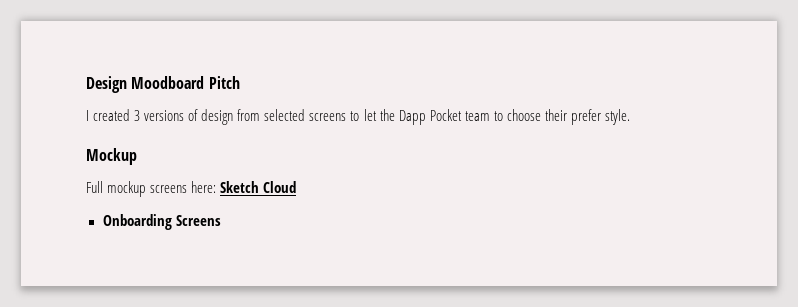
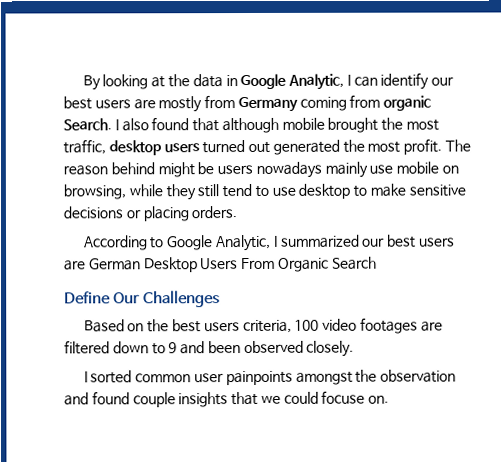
[86,76,240,93] [86,109,630,125] [86,148,137,165] [86,181,297,197] [102,214,221,230] Design Moodboard Pitch // I created 3 versions of design from selected screens to let the Dapp Pocket team to choose their prefer style. // Mockup // Full mockup screens here: Sketch Cloud // Onboarding Screens -> [82,72,455,91] [63,94,432,113] [63,117,440,134] [63,138,472,156] [63,161,460,178] [63,183,466,201] [63,206,238,222] [83,234,455,252] [64,256,377,273] [64,290,221,308] [83,317,443,334] [64,340,355,357] [83,369,457,386] [64,390,390,408] By looking at the data in Google Analytic, I can identify our best users are mostly from Germany coming from organic Search. I also found that although mobile brought the most traffic, desktop users turned out generated the most profit. The reason behind might be users nowadays mainly use mobile on browsing, while they still tend to use desktop to make sensitive decisions or placing orders. // According to Google Analytic, I summarized our best users are German Desktop Users From Organic Search // Define Our Challenges // Based on the best users criteria, 100 video footages are filtered down to 9 and been observed closely. // I sorted common user painpoints amongst the observation and found couple insights that we could focuse on.

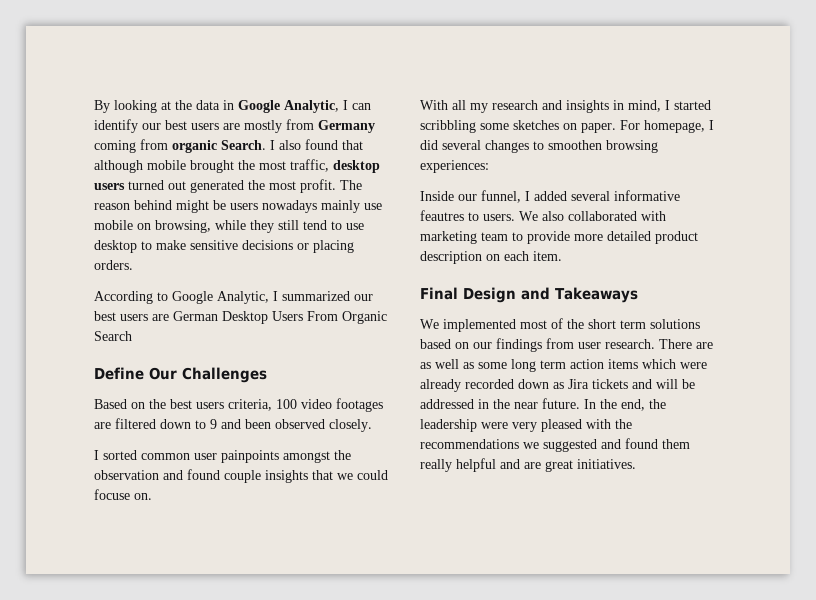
(390, 399) none -> [420,100,711,113] [420,120,714,133] [420,140,658,153] [420,160,489,173] [420,190,680,203] [420,210,666,221] [420,231,698,244] [420,251,562,264] [420,287,638,303] [420,318,700,332] [420,338,713,352] [420,359,707,372] [420,379,695,392] [420,398,666,411] [420,419,632,432] [420,438,690,452] [420,458,636,472] // With all my research and insights in mind, I started scribbling some sketches on paper. For homepage, I did several changes to smoothen browsing experiences: // Inside our funnel, I added several informative feautres to users. We also collaborated with marketing team to provide more detailed product description on each item. // Final Design and Takeaways // We implemented most of the short term solutions based on our findings from user research. There are as well as some long term action items which were already recorded down as Jira tickets and will be addressed in the near future. In the end, the leadership were very pleased with the recommendations we suggested and found them really helpful and are great initiatives.

